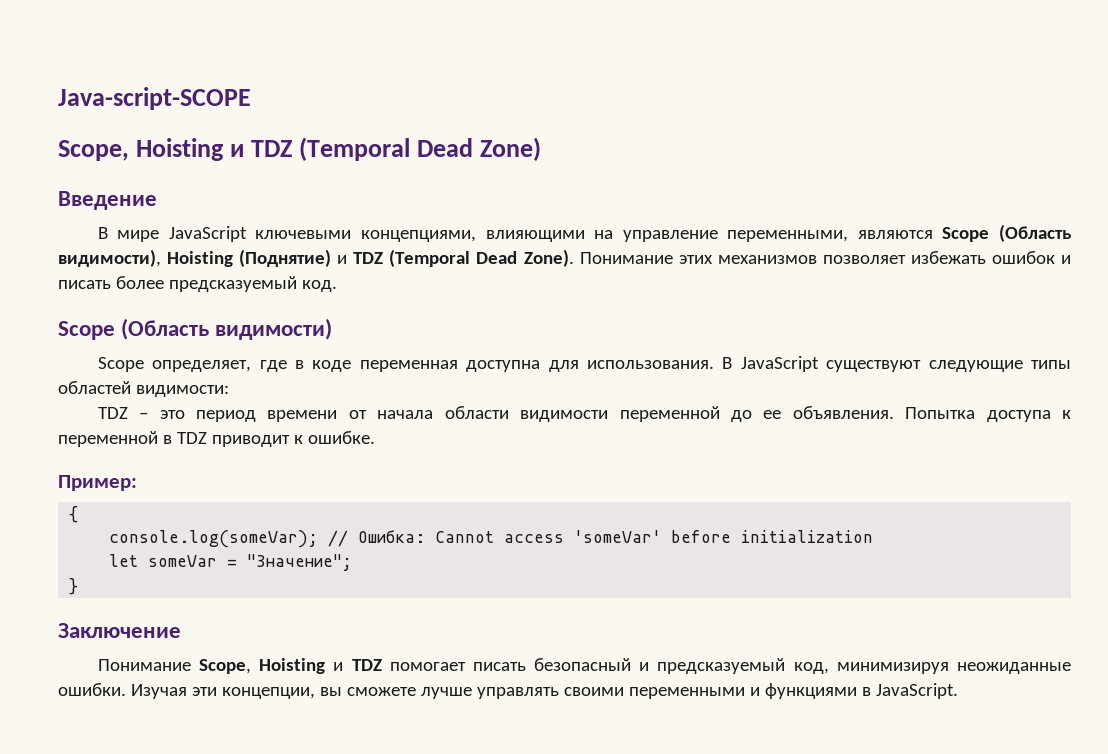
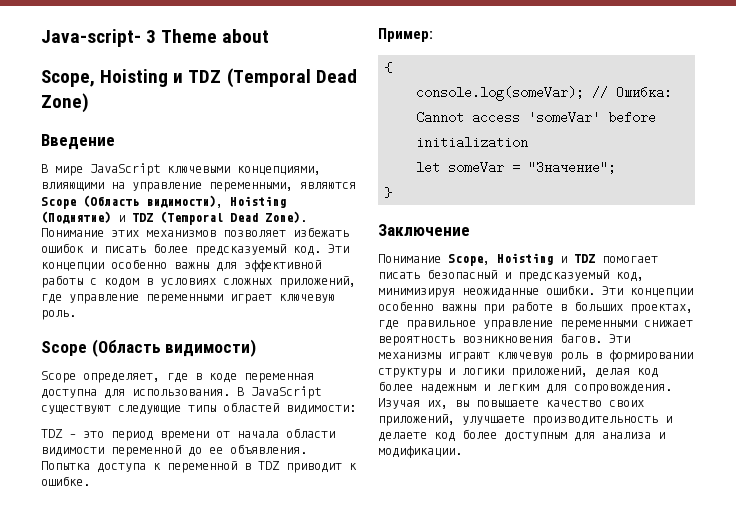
[58,87,251,110] Java-script-SCOPE -> [41,29,270,47] Java-script- 3 Theme about
(337, 286) none -> [328,244,349,253] [41,259,321,272] [41,275,356,288] [41,294,335,304] [41,310,76,320] Эти концепции особенно важны для эффективной работы с кодом в условиях сложных приложений, где управление переменными играет ключевую роль.
[130,683,958,699] Изучая эти концепции, вы сможете лучше управлять своими переменными и функциями в JavaScript. -> [602,286,693,297] [378,301,693,314] [378,320,693,330] [378,333,630,346] [378,350,693,362] [378,366,658,378] [378,381,672,394] [378,398,644,409] [378,414,672,426] [378,429,665,442] [378,446,462,458] Эти концепции особенно важны при работе в больших проектах, где правильное управление переменными снижает вероятность возникновения багов. Эти механизмы играют ключевую роль в формировании структуры и логики приложений, делая код более надежным и легким для сопровождения. Изучая их, вы повышаете качество своих приложений, улучшаете производительность и делаете код более доступным для анализа и модификации.

